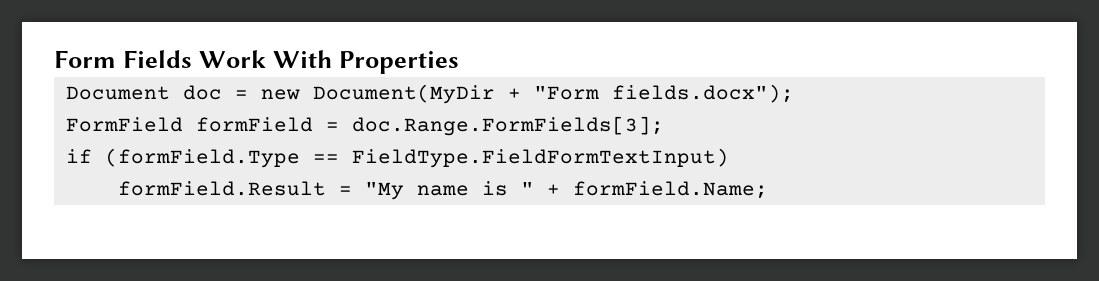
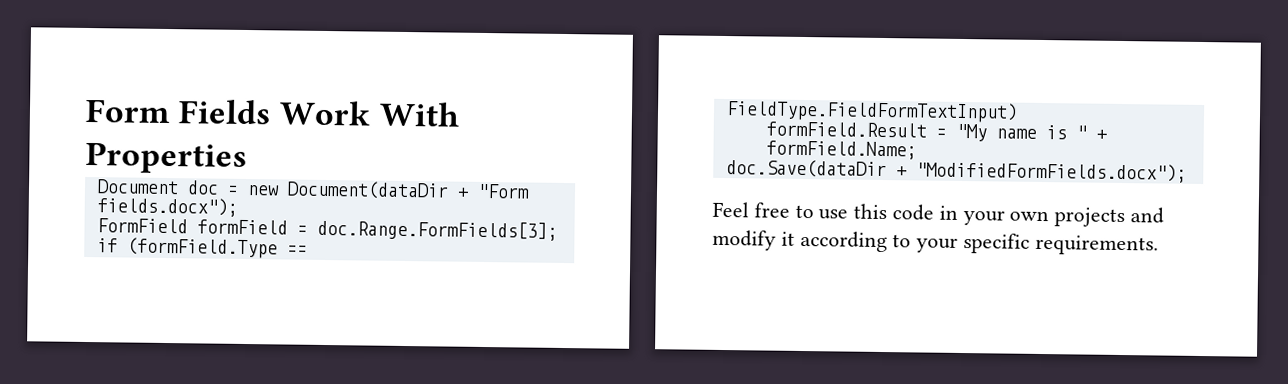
[312,84,495,104] Document(MyDir -> [286,180,449,200] Document(dataDir
(768, 190) none -> [725,159,1187,183] [712,201,1165,228] [712,229,1159,256] // doc.Save(dataDir + "ModifiedFormFields.docx"); // Feel free to use this code in your own projects and modify it according to your specific requirements.

